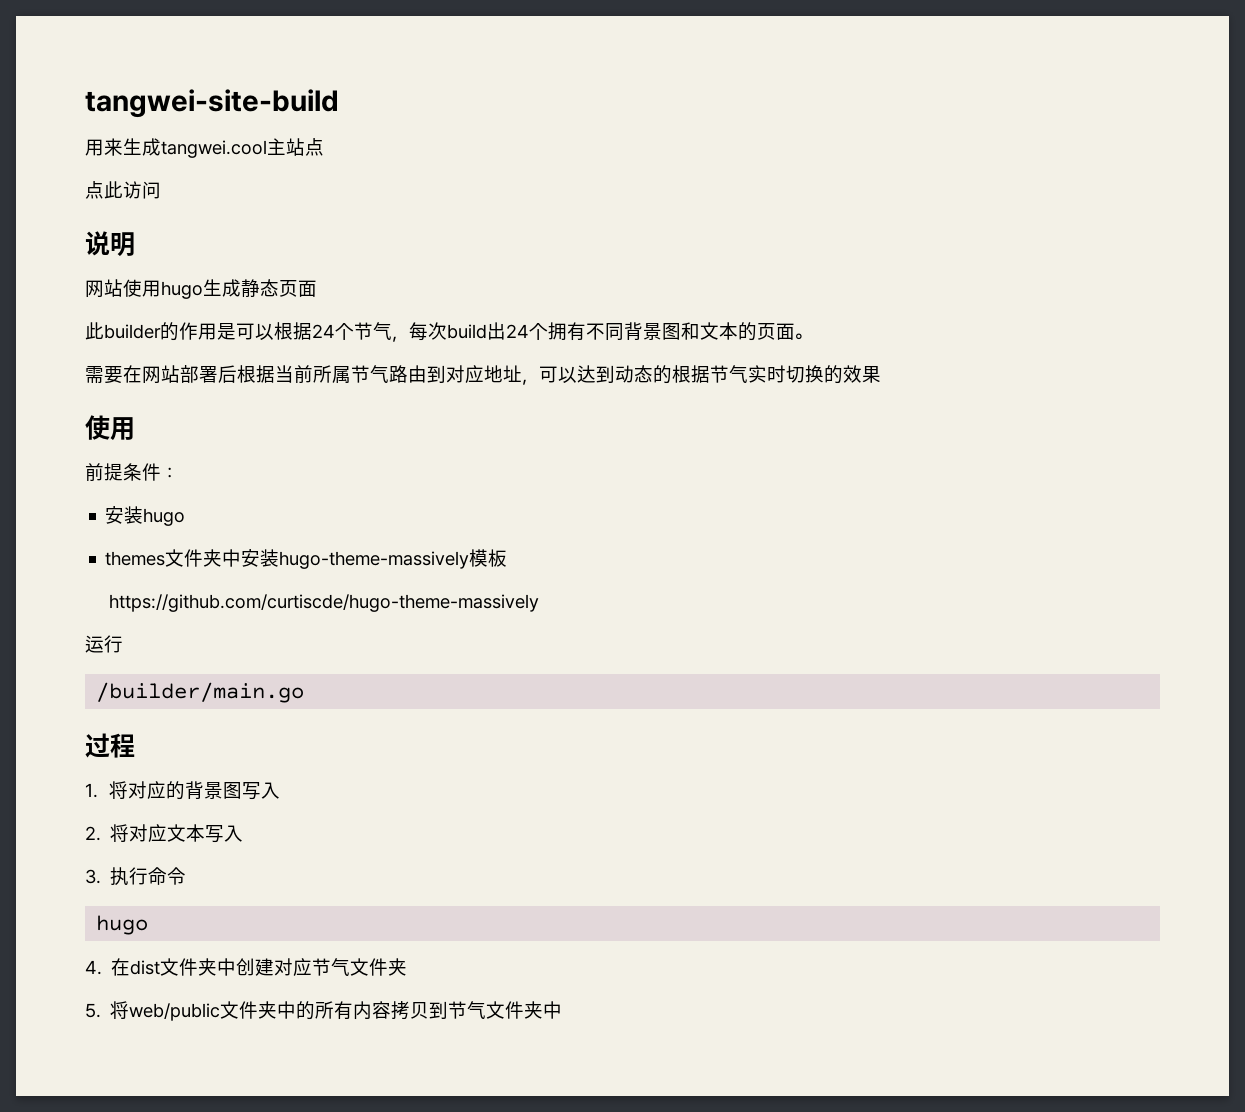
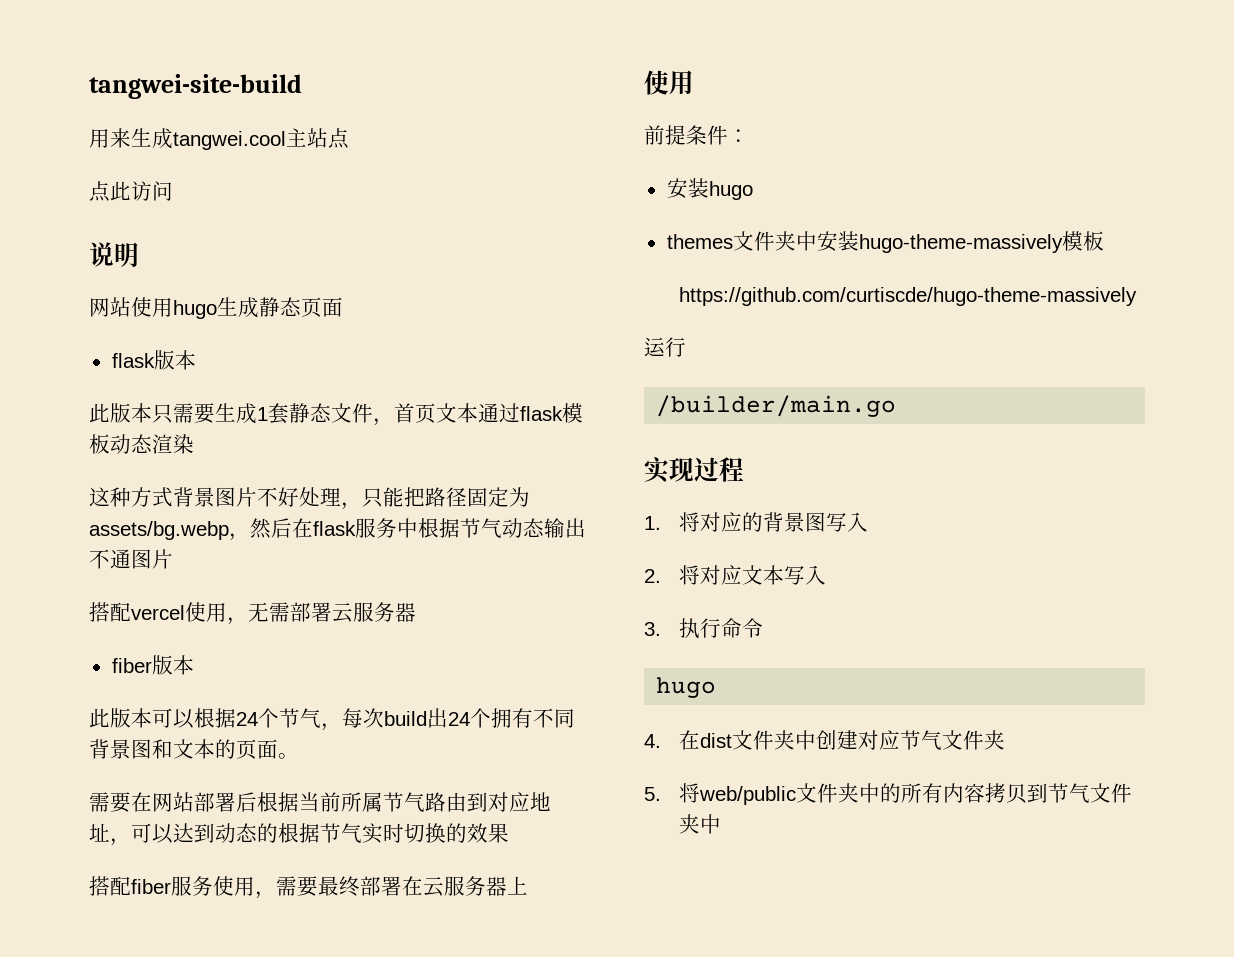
[85,322,236,341] // 此builder的作用是 -> [111,350,196,370] [89,403,583,426] [89,434,194,454] [89,487,530,510] [89,518,586,541] [89,549,173,569] [89,602,416,625] [111,655,194,675] [89,708,152,728] // flask版本 // 此版本只需要生成1套静态文件，首页文本通过flask模板动态渲染 // 这种方式背景图片不好处理，只能把路径固定为assets/bg.webp，然后在flask服务中根据节气动态输出不通图片 // 搭配vercel使用，无需部署云服务器 // fiber版本 // 此版本
(881, 374) none -> [89,876,528,899] // 搭配fiber服务使用，需要最终部署在云服务器上
(305, 692) none -> [644,457,694,483] 实现

